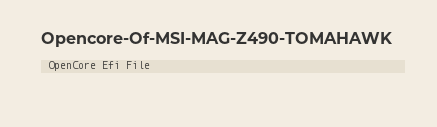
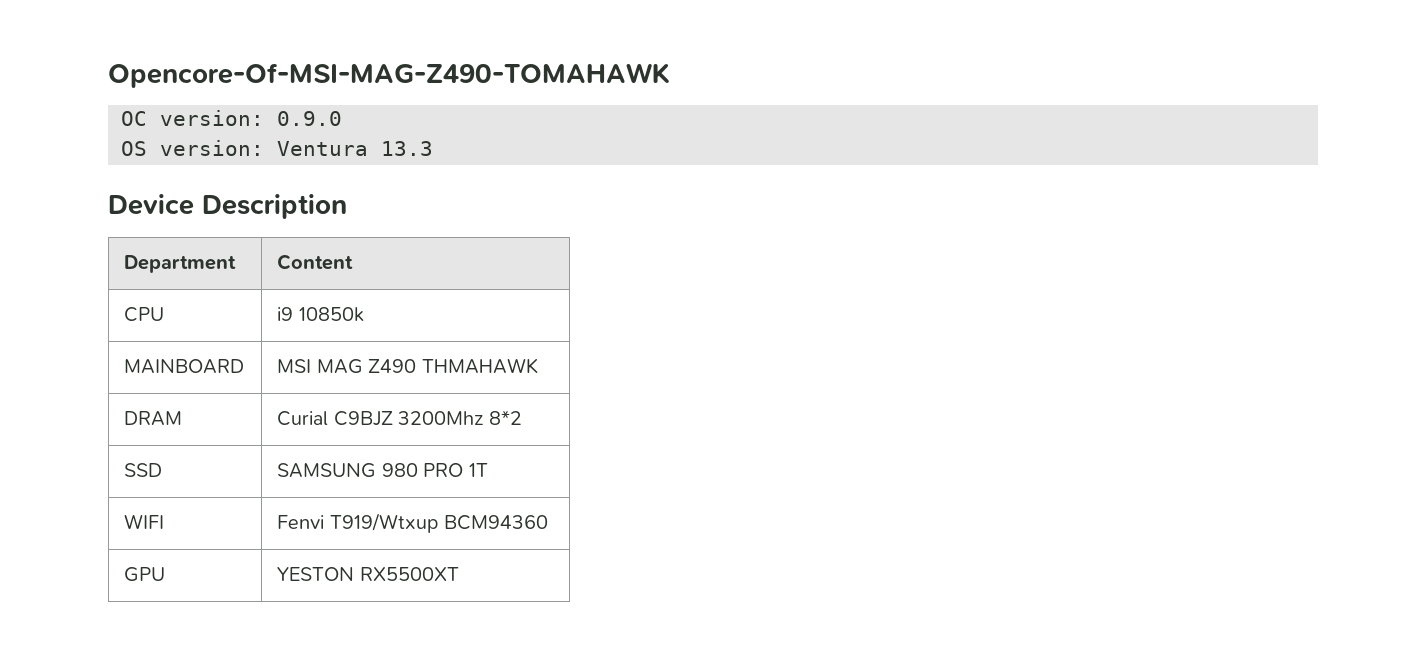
[47,61,150,71] OpenCore Efi File -> [121,110,343,126] [121,140,434,156] [108,194,347,219] [124,255,237,273] [277,254,354,270] [124,307,165,322] [277,307,364,322] [124,359,245,374] [277,358,538,374] [124,411,183,426] [277,410,522,426] [124,463,163,477] [277,463,488,478] [124,514,165,529] [277,513,549,533] [124,567,166,582] [277,567,459,581] OC version: 0.9.0 // OS version: Ventura 13.3 // Device Description // Department | Content // CPU | i9 10850k // MAINBOARD | MSI MAG Z490 THMAHAWK // DRAM | Curial C9BJZ 3200Mhz 8*2 // SSD | SAMSUNG 980 PRO 1T // WIFI | Fenvi T919/Wtxup BCM94360 // GPU | YESTON RX5500XT

